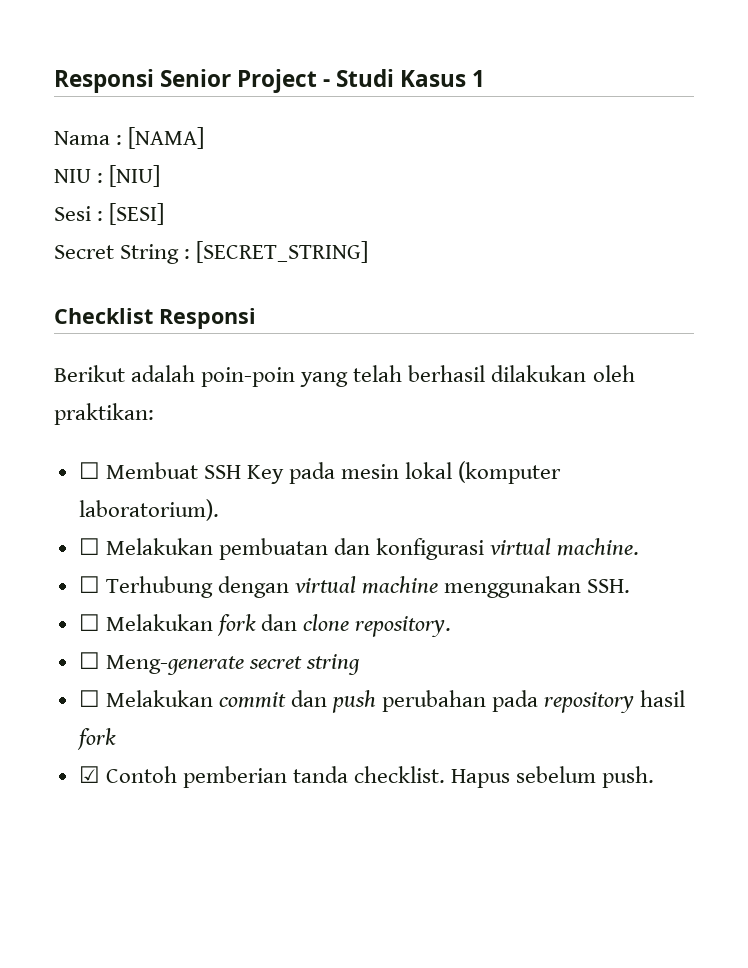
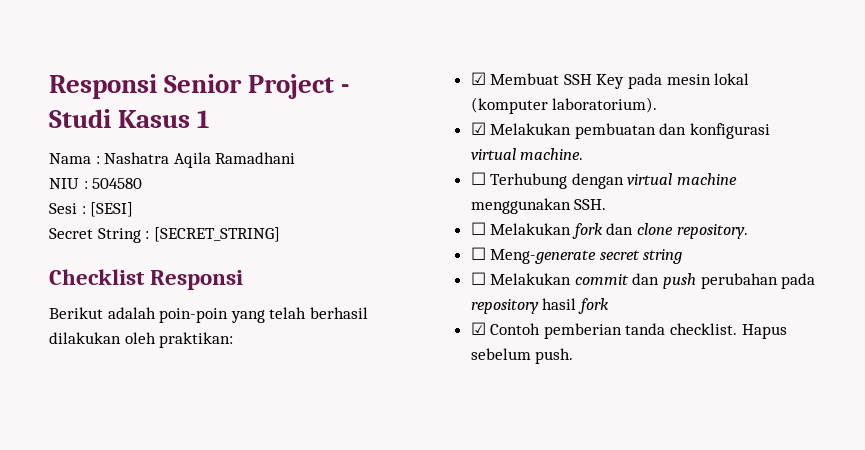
[128,127,205,149] [NAMA] -> [104,152,296,168] Nashatra Aqila Ramadhani
[109,165,161,187] [NIU] -> [92,178,143,189] 504580
[78,462,100,479] ☐ -> [470,72,486,85] ☑
[78,538,100,555] ☐ -> [470,122,486,135] ☑

